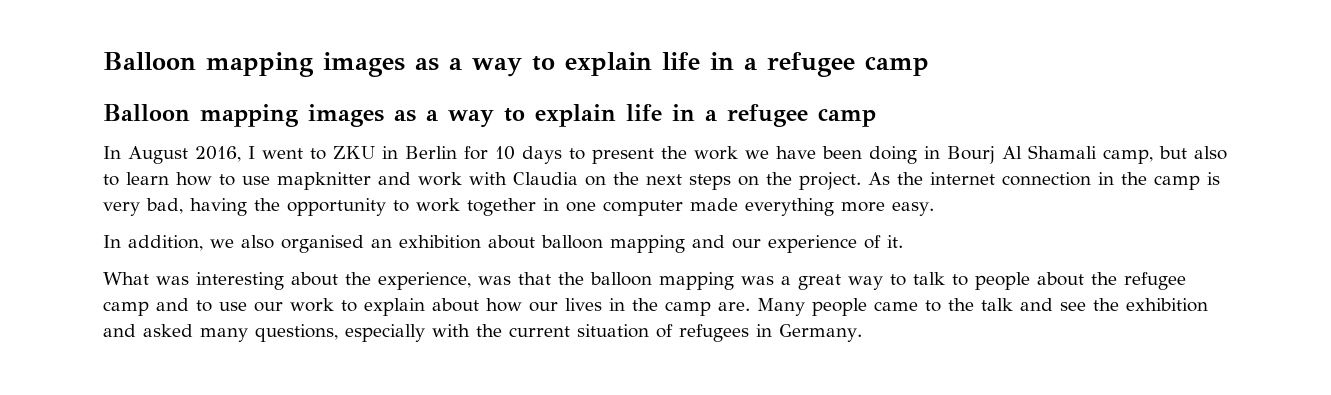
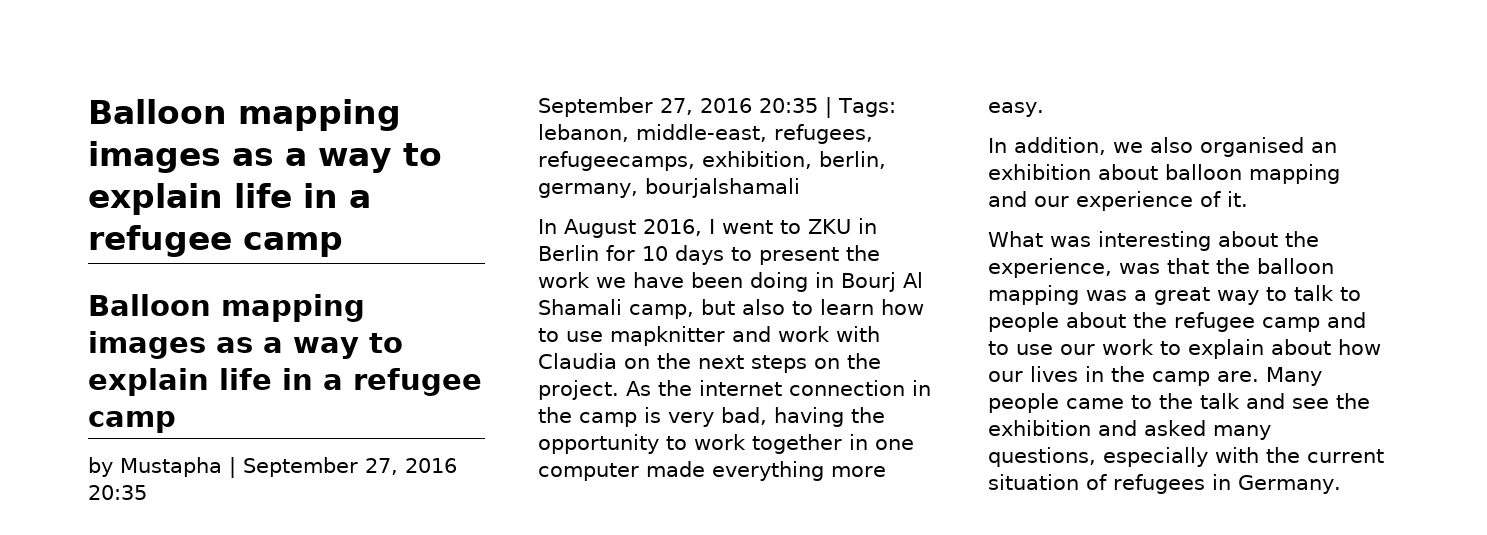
(876, 117) none -> [88,457,457,478] [88,485,147,500] [538,97,896,118] [538,124,873,144] [538,151,886,171] [538,178,800,198] // by Mustapha | September 27, 2016 20:35 // September 27, 2016 20:35 | Tags: lebanon, middle-east, refugees, refugeecamps, exhibition, berlin, germany, bourjalshamali

